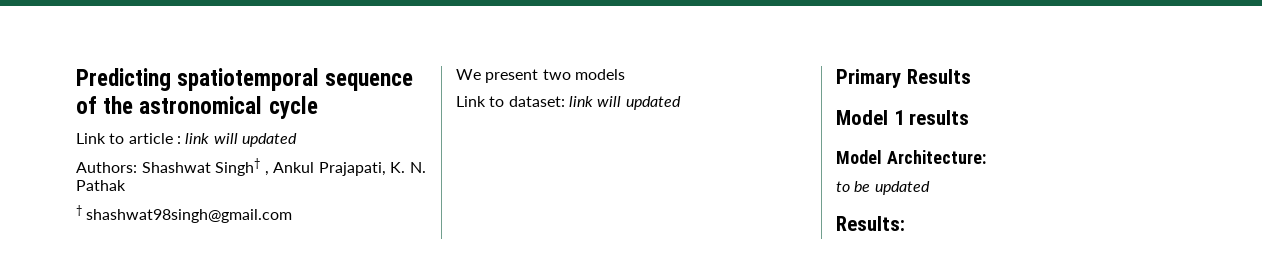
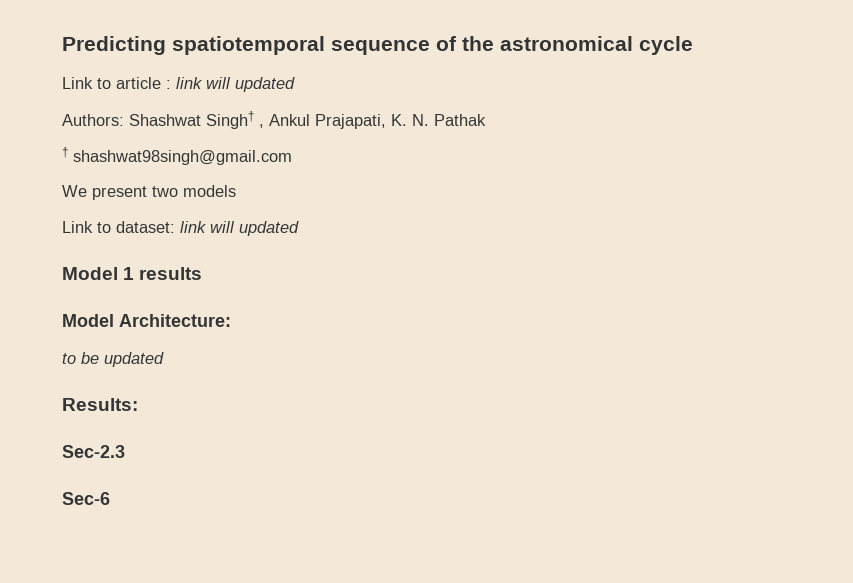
[836,69,971,88] // Primary Results -> (299, 228) none
(905, 223) none -> [62,445,125,458] [62,492,110,505] // Sec-2.3 // Sec-6

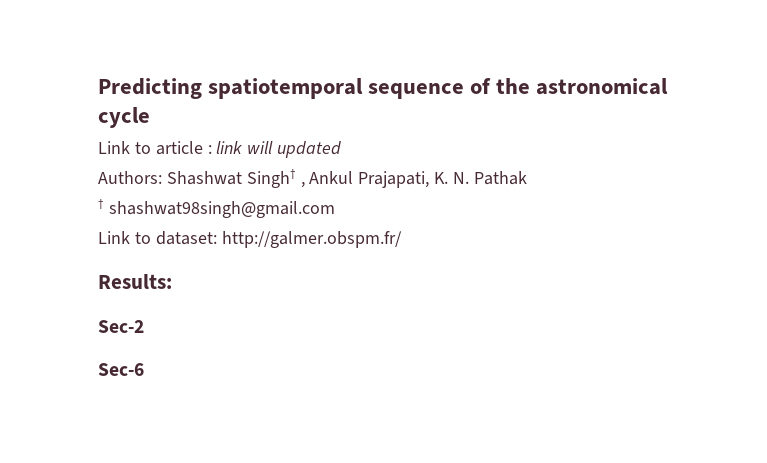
[62,185,236,200] // We present two models -> (335, 209) none
[180,221,299,236] [62,267,203,280] [62,314,231,327] [62,352,164,367] link will updated // Model 1 results // Model Architecture: // to be updated -> [221,231,402,248] http://galmer.obspm.fr/
[62,445,125,458] Sec-2.3 -> [98,320,144,333] Sec-2

